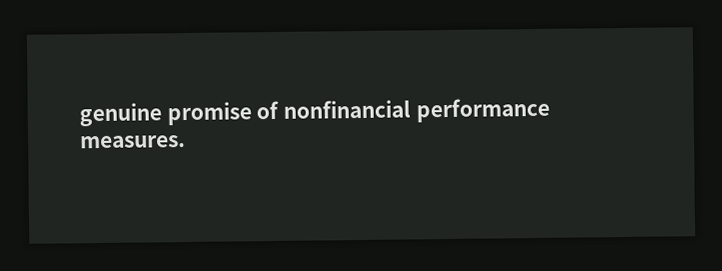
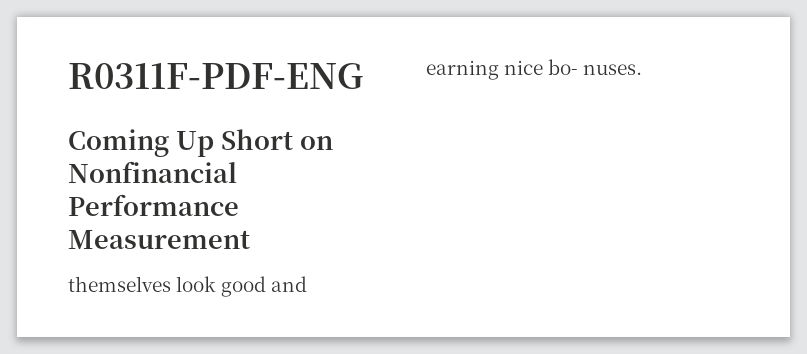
[79,97,550,127] [79,135,186,149] genuine promise of nonfinancial performance measures. -> [68,63,363,89] [68,129,333,157] [68,161,237,183] [68,194,239,216] [68,230,250,249] [68,276,308,297] [426,59,643,80] R0311F-PDF-ENG // Coming Up Short on Nonfinancial Performance Measurement // themselves look good and earning nice bo- nuses.

